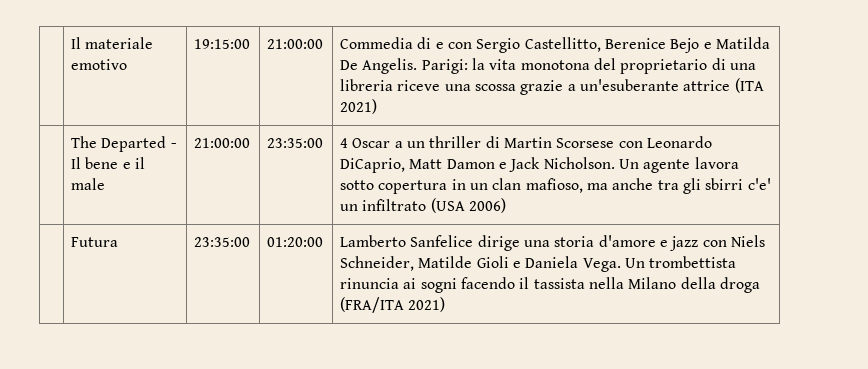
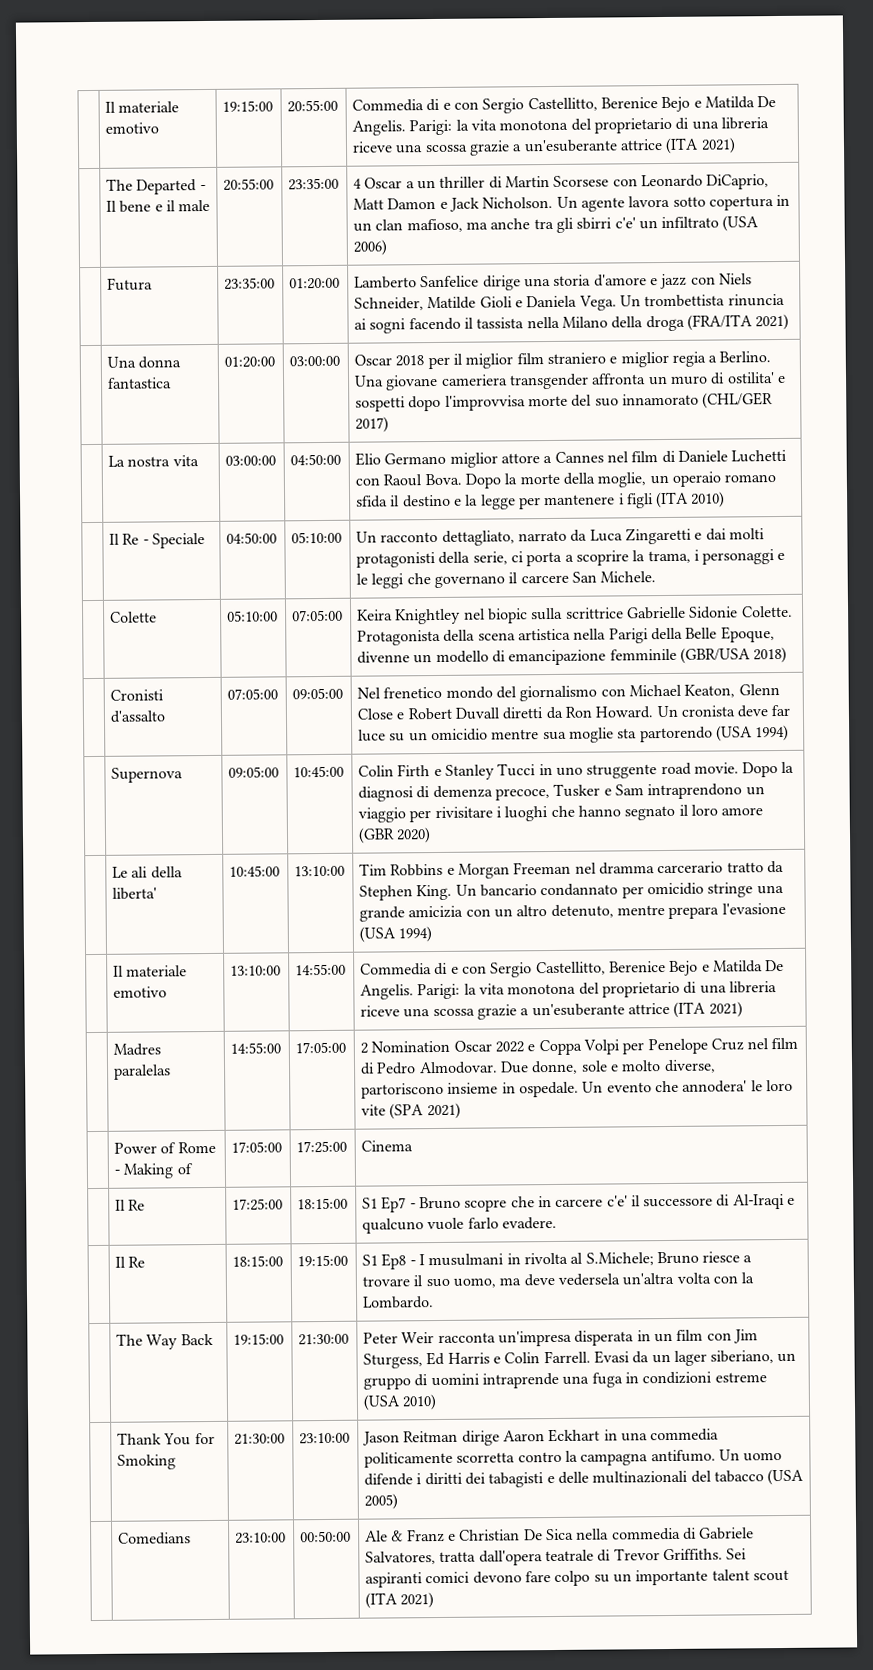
[266,39,323,49] 21:00:00 -> [286,99,338,113] 20:55:00
[193,138,250,148] 21:00:00 -> [222,178,274,191] 20:55:00
(446, 304) none -> [106,356,182,369] [106,377,172,389] [223,356,275,368] [288,355,340,367] [353,351,772,370] [353,372,786,391] [354,392,774,412] [354,416,389,433] [107,455,199,467] [224,455,276,466] [289,453,341,466] [354,449,788,468] [354,471,777,489] [355,491,726,510] [108,533,205,549] [225,532,277,544] [290,531,342,544] [355,527,765,546] [355,549,786,568] [355,571,657,589] [109,611,157,623] [226,610,278,622] [291,609,343,622] [356,605,793,625] [356,626,775,646] [356,646,788,666] [109,689,164,701] [109,710,166,723] [226,688,278,700] [291,687,343,700] [356,683,780,702] [356,704,791,721] [357,724,790,743] [110,767,183,783] [227,766,279,778] [292,765,344,778] [357,761,795,780] [357,783,765,802] [357,804,764,823] [357,827,432,844] [111,866,183,879] [111,887,157,900] [228,865,280,877] [293,865,345,877] [358,860,784,879] [358,882,784,901] [358,902,786,922] [358,926,433,943] [112,965,188,977] [112,986,167,998] [229,965,281,976] [294,963,346,976] [359,959,785,978] [359,981,777,1000] [359,1001,743,1020] [112,1043,161,1056] [112,1064,171,1080] [229,1042,281,1054] [294,1041,346,1054] [359,1037,799,1056] [359,1059,716,1075] [360,1079,793,1099] [360,1102,461,1120] [113,1141,216,1154] [113,1163,193,1179] [230,1141,282,1153] [295,1140,347,1154] [360,1140,413,1152] [114,1199,146,1211] [231,1198,283,1211] [296,1197,348,1210] [361,1193,796,1213] [361,1216,557,1234] [114,1256,146,1268] [231,1255,283,1267] [296,1254,348,1267] [361,1251,753,1270] [361,1272,755,1288] [362,1296,434,1309] [115,1333,214,1350] [232,1333,284,1345] [297,1333,349,1346] [362,1329,758,1347] [362,1350,797,1369] [362,1371,767,1390] [362,1394,438,1411] [116,1432,215,1446] [116,1454,176,1470] [233,1433,285,1445] [298,1432,350,1445] [361,1428,720,1446] [363,1449,783,1468] [363,1468,805,1488] [363,1493,398,1510] [117,1532,191,1545] [234,1532,286,1544] [299,1530,351,1543] [364,1527,755,1543] [364,1548,748,1566] [364,1569,789,1588] [364,1592,435,1609] // | Una donna fantastica | 01:20:00 | 03:00:00 | Oscar 2018 per il miglior film straniero e miglior regia a Berlino. Una giovane cameriera transgender affronta un muro di ostilita' e sospetti dopo l'improvvisa morte del suo innamorato (CHL/GER 2017) // | La nostra vita | 03:00:00 | 04:50:00 | Elio Germano miglior attore a Cannes nel film di Daniele Luchetti con Raoul Bova. Dopo la morte della moglie, un operaio romano sfida il destino e la legge per mantenere i figli (ITA 2010) // | Il Re - Speciale | 04:50:00 | 05:10:00 | Un racconto dettagliato, narrato da Luca Zingaretti e dai molti protagonisti della serie, ci porta a scoprire la trama, i personaggi e le leggi che governano il carcere San Michele. // | Colette | 05:10:00 | 07:05:00 | Keira Knightley nel biopic sulla scrittrice Gabrielle Sidonie Colette. Protagonista della scena artistica nella Parigi della Belle Epoque, divenne un modello di emancipazione femminile (GBR/USA 2018) // | Cronisti d'assalto | 07:05:00 | 09:05:00 | Nel frenetico mondo del giornalismo con Michael Keaton, Glenn Close e Robert Duvall diretti da Ron Howard. Un cronista deve far luce su un omicidio mentre sua moglie sta partorendo (USA 1994) // | Supernova | 09:05:00 | 10:45:00 | Colin Firth e Stanley Tucci in uno struggente road movie. Dopo la diagnosi di demenza precoce, Tusker e Sam intraprendono un viaggio per rivisitare i luoghi che hanno segnato il loro amore (GBR 2020) // | Le ali della liberta' | 10:45:00 | 13:10:00 | Tim Robbins e Morgan Freeman nel dramma carcerario tratto da Stephen King. Un bancario condannato per omicidio stringe una grande amicizia con un altro detenuto, mentre prepara l'evasione (USA 1994) // | Il materiale emotivo | 13:10:00 | 14:55:00 | Commedia di e con Sergio Castellitto, Berenice Bejo e Matilda De Angelis. Parigi: la vita monotona del proprietario di una libreria riceve una scossa grazie a un'esuberante attrice (ITA 2021) // | Madres paralelas | 14:55:00 | 17:05:00 | 2 Nomination Oscar 2022 e Coppa Volpi per Penelope Cruz nel film di Pedro Almodovar. Due donne, sole e molto diverse, partoriscono insieme in ospedale. Un evento che annodera' le loro vite (SPA 2021) // | Power of Rome - Making of | 17:05:00 | 17:25:00 | Cinema // | Il Re | 17:25:00 | 18:15:00 | S1 Ep7 - Bruno scopre che in carcere c'e' il successore di Al-Iraqi e qualcuno vuole farlo evadere. // | Il Re | 18:15:00 | 19:15:00 | S1 Ep8 - I musulmani in rivolta al S.Michele; Bruno riesce a trovare il suo uomo, ma deve vedersela un'altra volta con la Lombardo. // | The Way Back | 19:15:00 | 21:30:00 | Peter Weir racconta un'impresa disperata in un film con Jim Sturgess, Ed Harris e Colin Farrell. Evasi da un lager siberiano, un gruppo di uomini intraprende una fuga in condizioni estreme (USA 2010) // | Thank You for Smoking | 21:30:00 | 23:10:00 | Jason Reitman dirige Aaron Eckhart in una commedia politicamente scorretta contro la campagna antifumo. Un uomo difende i diritti dei tabagisti e delle multinazionali del tabacco (USA 2005) // | Comedians | 23:10:00 | 00:50:00 | Ale & Franz e Christian De Sica nella commedia di Gabriele Salvatores, tratta dall'opera teatrale di Trevor Griffiths. Sei aspiranti comici devono fare colpo su un importante talent scout (ITA 2021)

